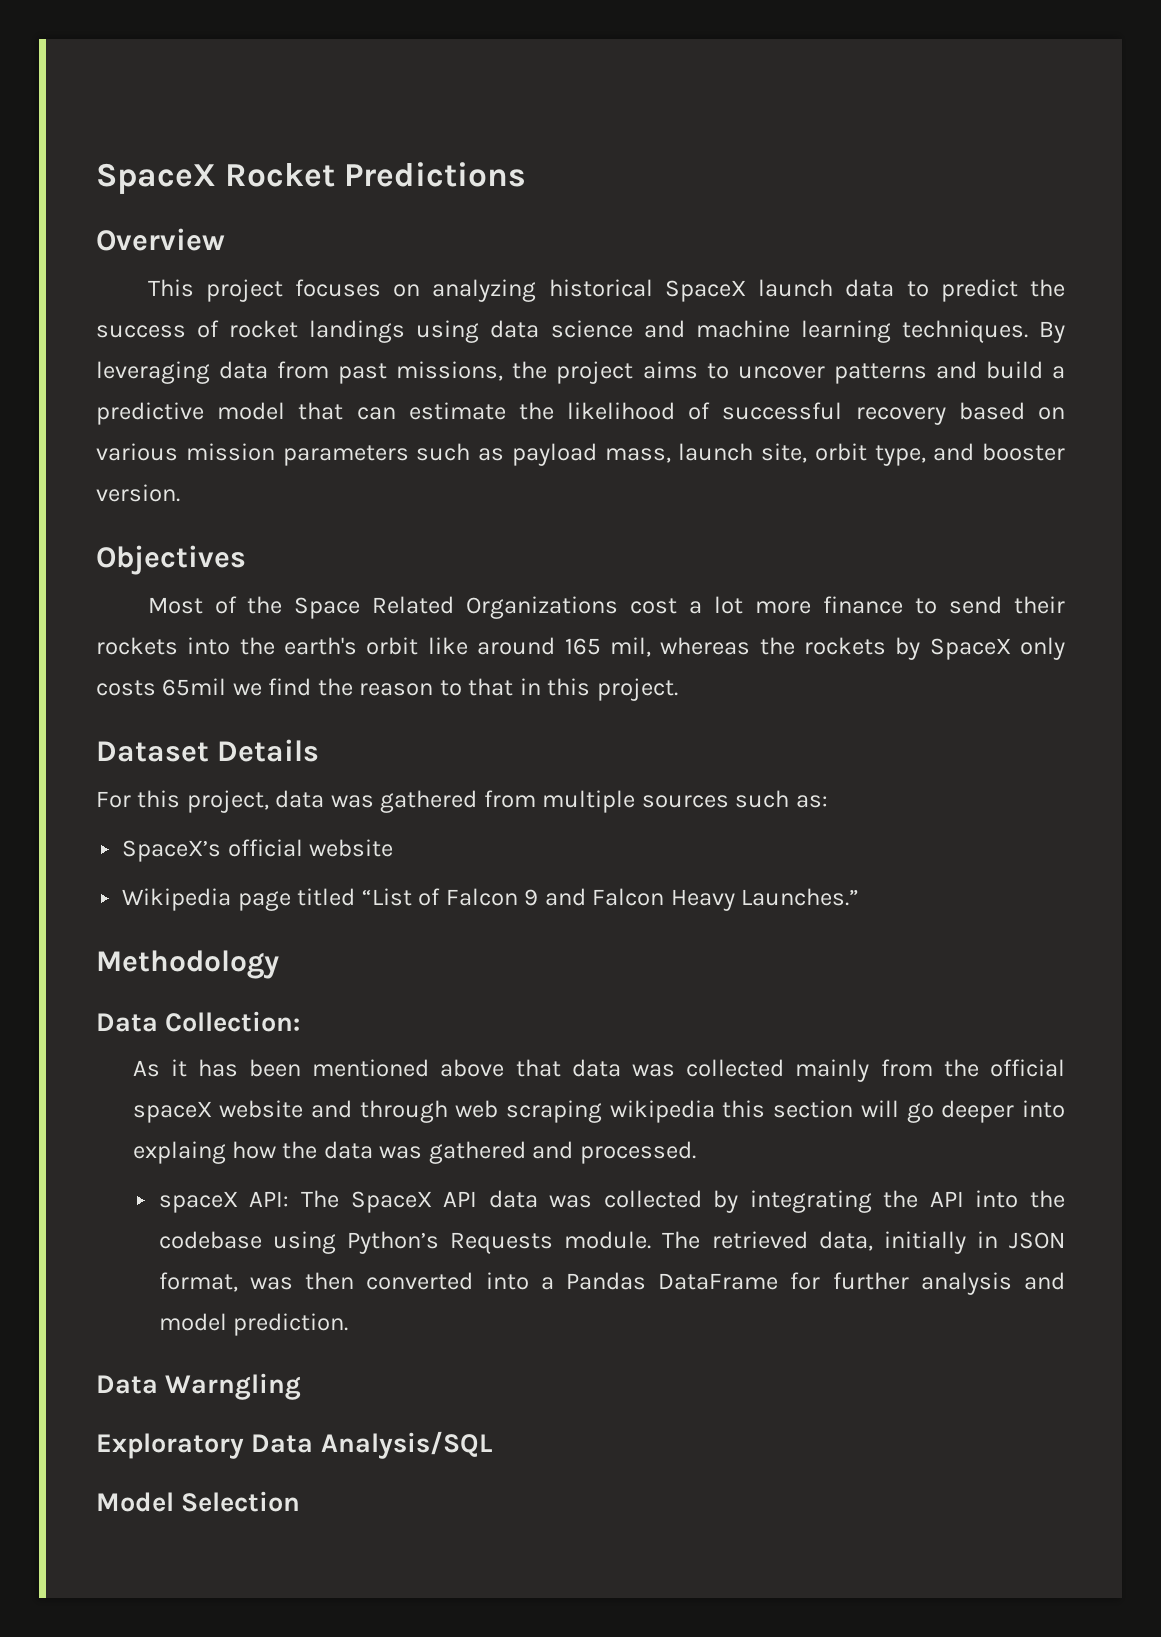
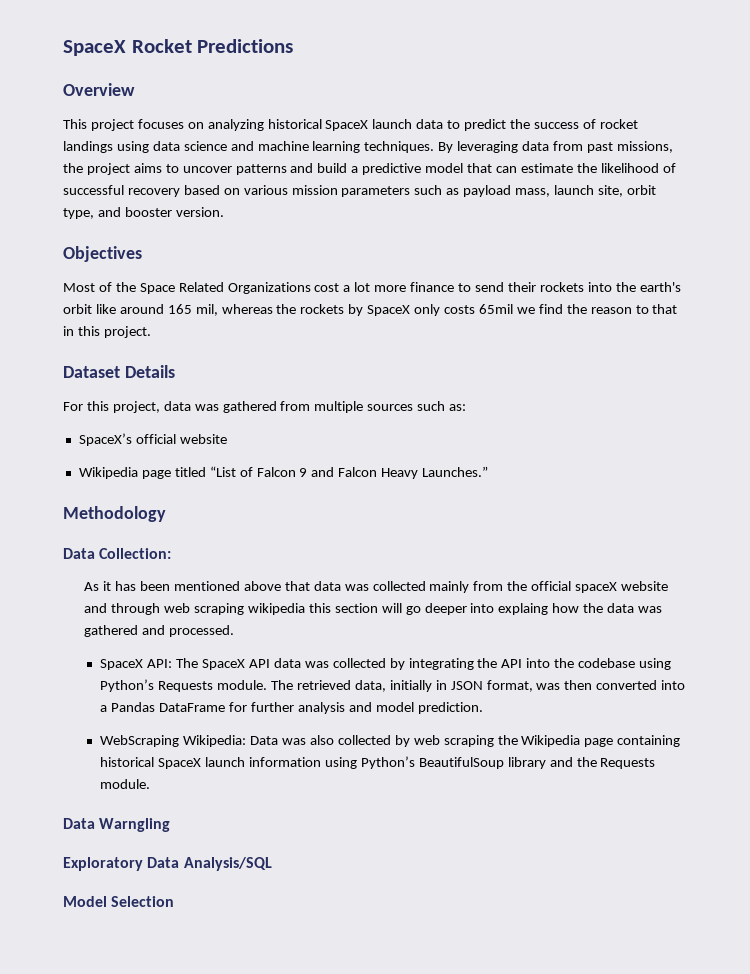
[158,1191,238,1213] spaceX -> [100,659,144,670] SpaceX
(349, 1324) none -> [100,735,681,747] [100,756,656,769] [100,779,151,789] // WebScraping Wikipedia: Data was also collected by web scraping the Wikipedia page containing historical SpaceX launch information using Python’s BeautifulSoup library and the Requests module.

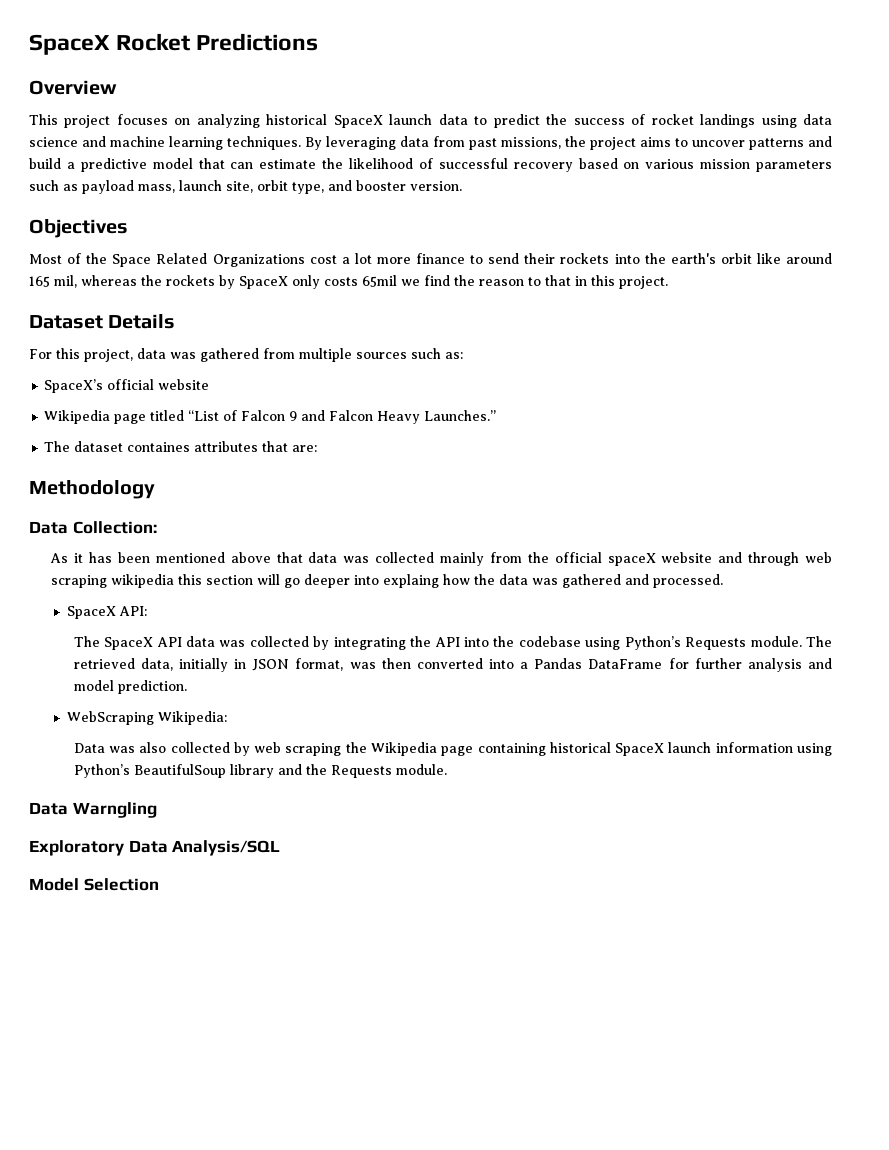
(489, 471) none -> [44,441,318,452] // The dataset containes attributes that are:
(173, 663) none -> (147, 611) //
(247, 741) none -> (227, 718) //

